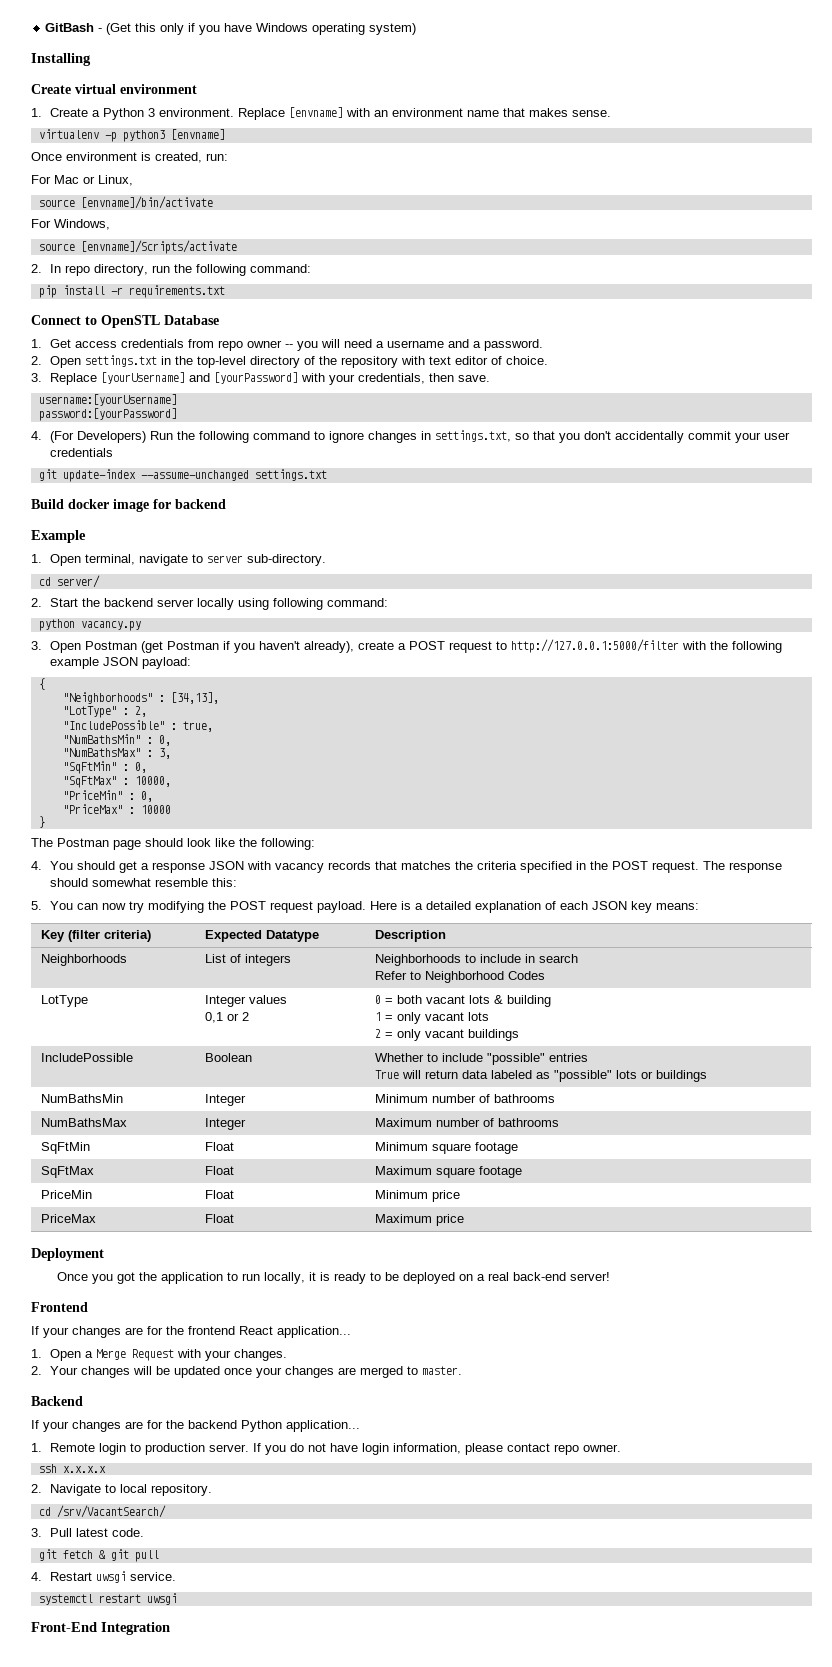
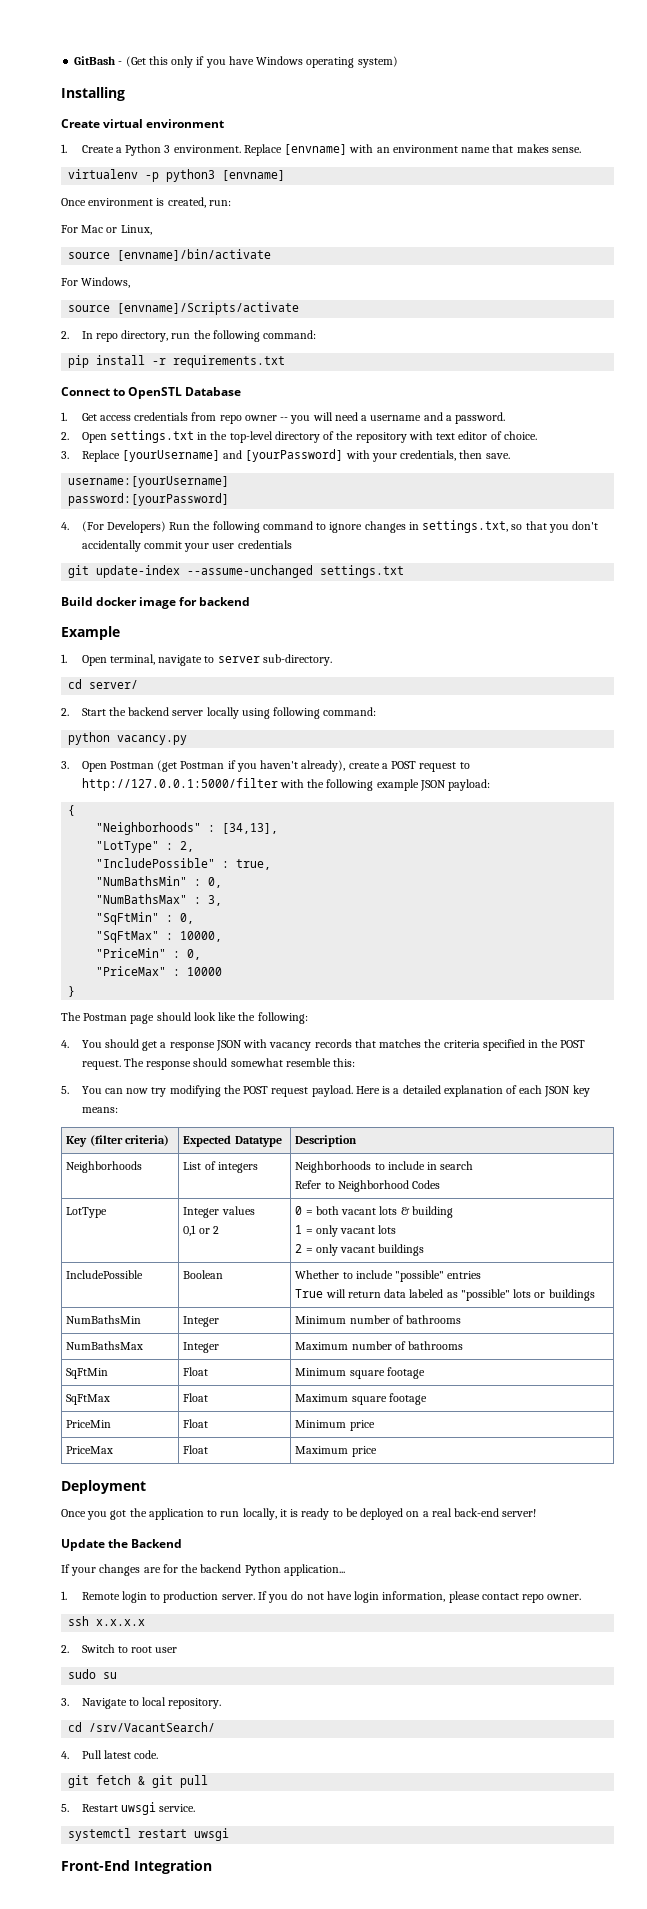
[31,1302,88,1312] [31,1326,351,1338] [31,1349,287,1361] [31,1366,462,1378] Frontend // If your changes are for the frontend React application... // 1. Open a Merge Request with your changes. // 2. Your changes will be updated once your changes are merged to master. // -> [61,1539,129,1551] Update the
(42, 1488) none -> [81,1644,178,1653] [68,1669,118,1679] [61,1698,69,1706] Switch to root user // sudo su // 3.
[31,1528,42,1537] 3. -> [61,1751,69,1759] 4.
[31,1572,42,1581] 4. -> [61,1804,69,1812] 5.

